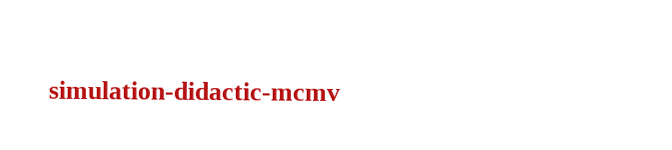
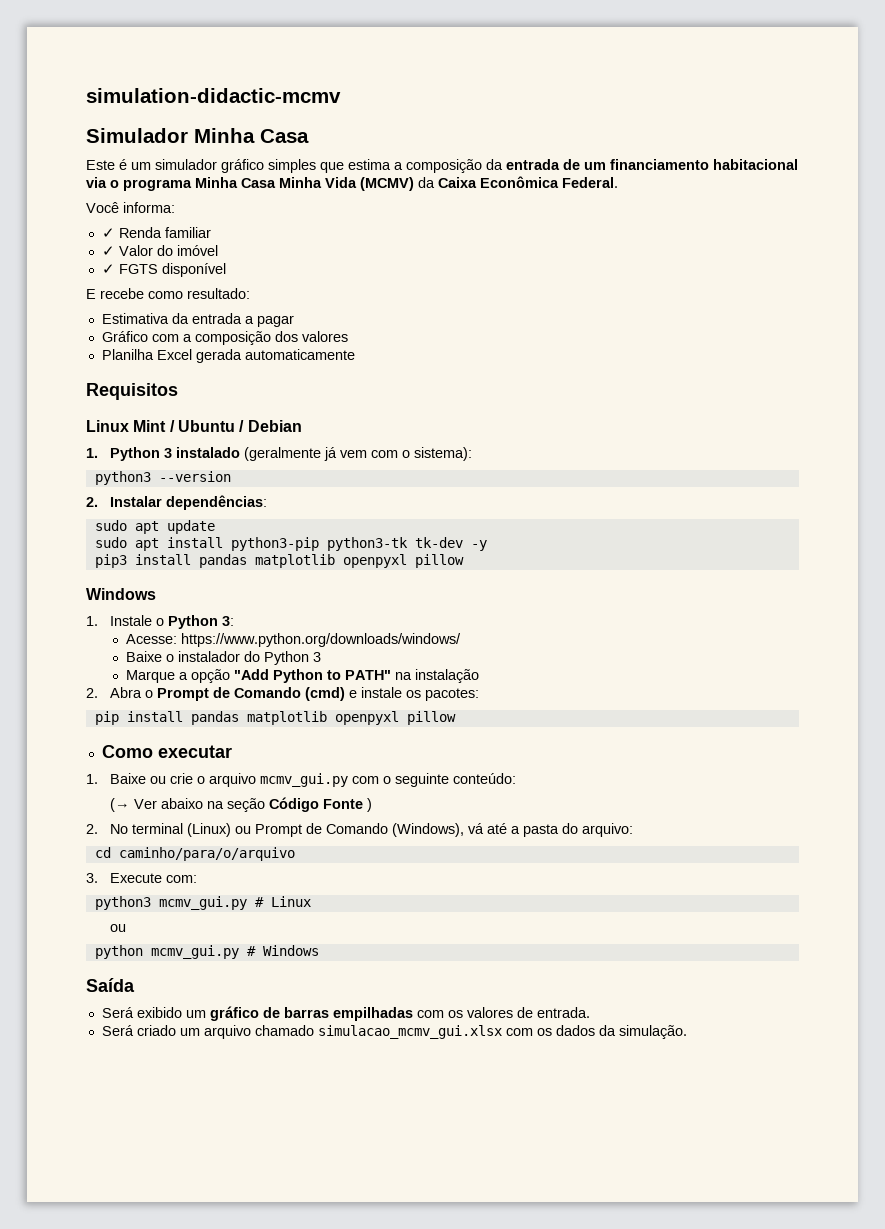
(340, 91) none -> [86,128,309,143] [86,159,798,173] [86,176,618,191] [86,202,175,213] [101,227,211,238] [101,245,218,256] [101,263,226,277] [86,288,250,299] [101,313,294,327] [101,331,348,345] [101,349,355,363] [86,383,178,400] [86,420,302,432] [86,447,472,461] [94,471,231,485] [86,495,267,510] [94,520,215,534] [94,537,487,551] [94,554,464,568] [86,588,156,600] [86,615,234,629] [125,633,461,647] [125,651,321,665] [125,669,479,683] [86,687,479,701] [94,711,456,725] [101,745,232,758] [86,773,516,787] [109,797,372,812] [86,823,633,837] [94,847,295,861] [86,873,197,883] [94,896,311,910] [109,924,126,932] [94,945,319,959] [86,978,135,992] [101,1006,590,1021] [101,1025,687,1039] // Simulador Minha Casa // Este é um simulador gráfico simples que estima a composição da entrada de um financiamento habitacional via o programa Minha Casa Minha Vida (MCMV) da Caixa Econômica Federal. // Você informa: // ✓ Renda familiar // ✓ Valor do imóvel // ✓ FGTS disponível // E recebe como resultado: // Estimativa da entrada a pagar // Gráfico com a composição dos valores // Planilha Excel gerada automaticamente // Requisitos // Linux Mint / Ubuntu / Debian // 1. Python 3 instalado (geralmente já vem com o sistema): // python3 --version // 2. Instalar dependências: // sudo apt update // sudo apt install python3-pip python3-tk tk-dev -y // pip3 install pandas matplotlib openpyxl pillow // Windows // 1. Instale o Python 3: // Acesse: https://www.python.org/downloads/windows/ // Baixe o instalador do Python 3 // Marque a opção "Add Python to PATH" na instalação // 2. Abra o Prompt de Comando (cmd) e instale os pacotes: // pip install pandas matplotlib openpyxl pillow // Como executar // 1. Baixe ou crie o arquivo mcmv_gui.py com o seguinte conteúdo: // (→ Ver abaixo na seção Código Fonte ) // 2. No terminal (Linux) ou Prompt de Comando (Windows), vá até a pasta do arquivo: // cd caminho/para/o/arquivo // 3. Execute com: // python3 mcmv_gui.py # Linux // ou // python mcmv_gui.py # Windows // Saída // Será exibido um gráfico de barras empilhadas com os valores de entrada. // Será criado um arquivo chamado simulacao_mcmv_gui.xlsx com os dados da simulação.

